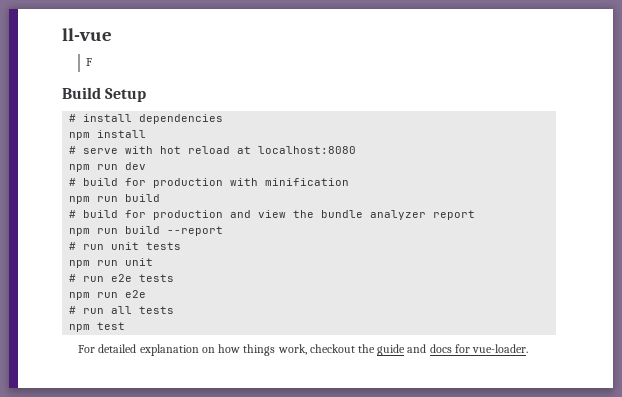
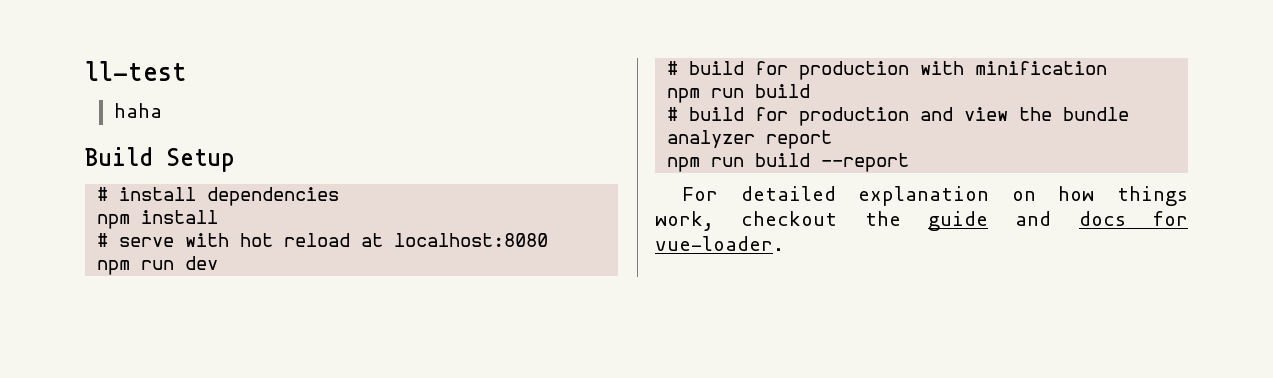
[62,28,112,41] [85,58,92,66] ll-vue // F -> [85,61,187,81] [113,103,162,118] ll-test // haha
[69,242,182,250] [69,258,154,268] [69,274,175,282] [69,290,147,300] [69,306,175,314] [69,322,126,332] // # run unit tests // npm run unit // # run e2e tests // npm run e2e // # run all tests // npm test -> (910, 162) none

